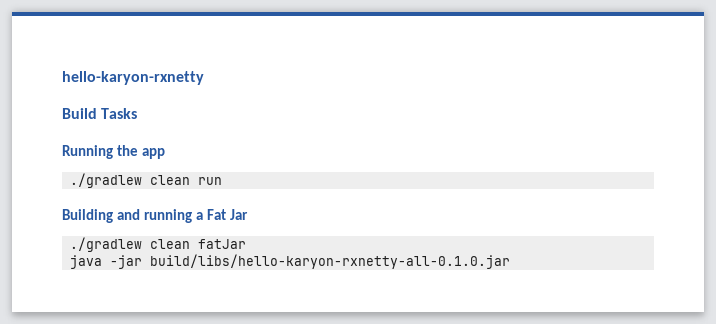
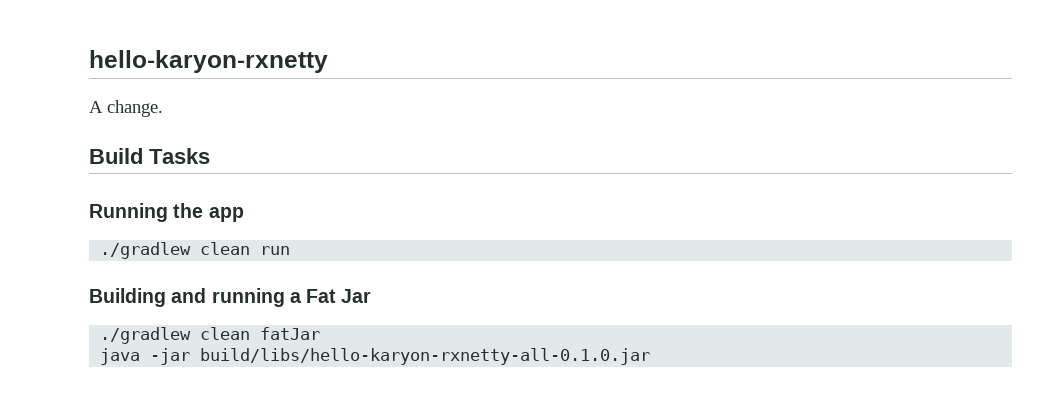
(204, 78) none -> [89,100,163,117] // A change.

